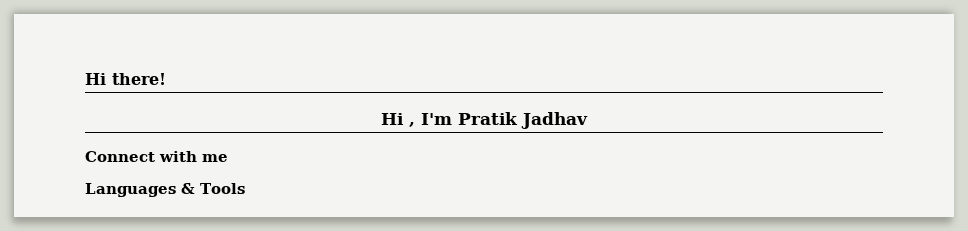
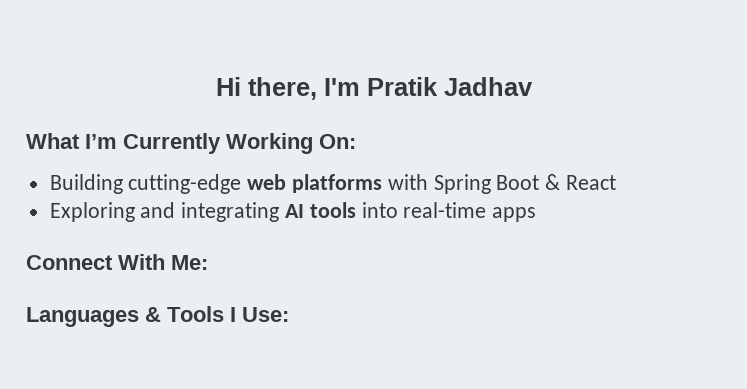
[85,73,166,85] [381,113,415,127] Hi there! // Hi , -> [215,77,317,100] Hi there,
(588, 120) none -> [26,133,356,154] [49,174,617,194] [49,202,537,222] // What I’m Currently Working On: // Building cutting-edge web platforms with Spring Boot & React // Exploring and integrating AI tools into real-time apps
[159,151,228,162] with me -> [118,254,208,270] With Me:
(245, 188) none -> [230,307,289,322] I Use:

